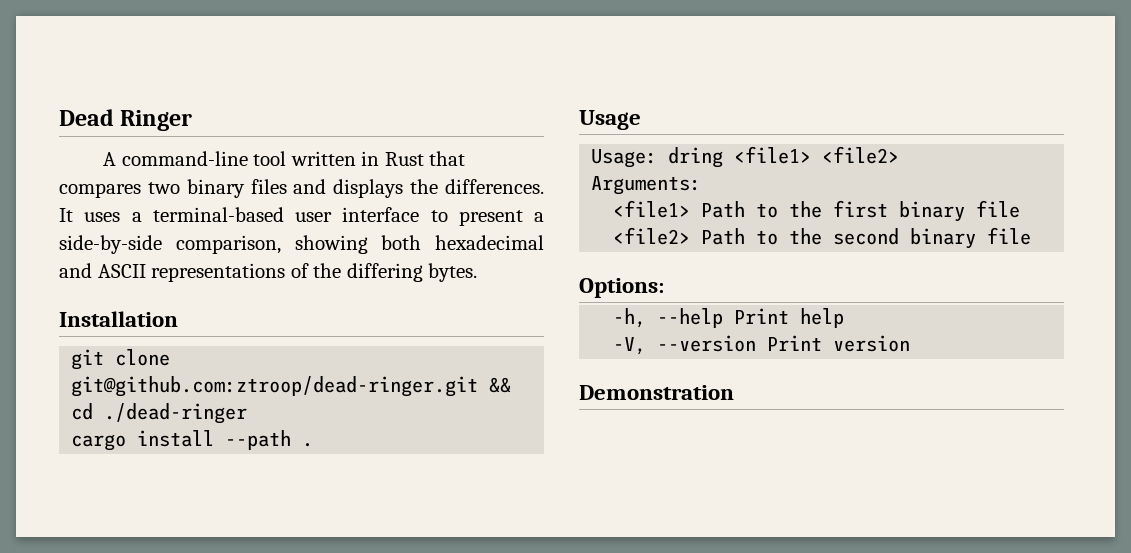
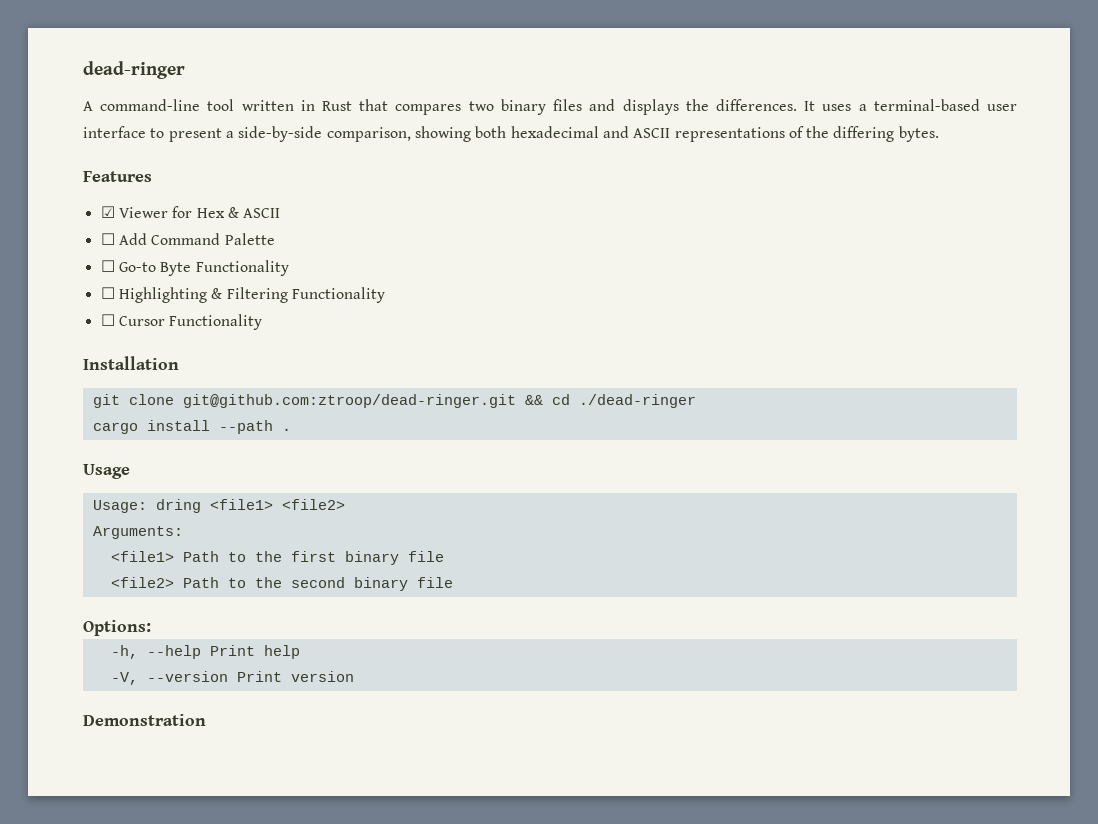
[59,109,193,131] Dead Ringer -> [83,61,185,79] dead-ringer
(478, 272) none -> [83,171,152,182] [100,206,281,218] [100,233,275,245] [100,260,289,276] [100,287,385,303] [100,314,263,330] // Features // ☑ Viewer for Hex & ASCII // ☐ Add Command Palette // ☐ Go-to Byte Functionality // ☐ Highlighting & Filtering Functionality // ☐ Cursor Functionality

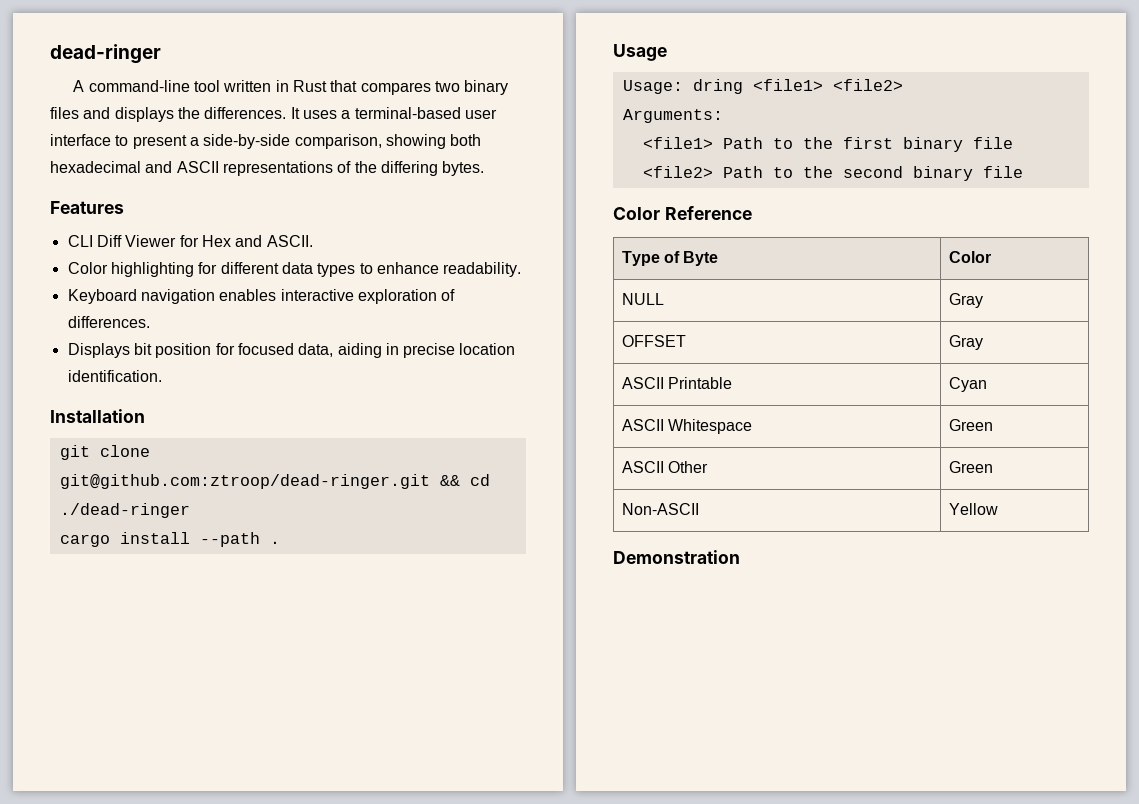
[100,206,115,218] ☑ -> [67,235,122,247] CLI Diff
[227,207,281,218] [100,233,275,245] [100,260,289,276] [100,287,385,303] [100,314,263,330] & ASCII // ☐ Add Command Palette // ☐ Go-to Byte Functionality // ☐ Highlighting & Filtering Functionality // ☐ Cursor Functionality -> [235,235,313,247] [67,262,522,277] [67,289,456,304] [67,316,150,328] [67,343,516,358] [67,370,162,382] and ASCII. // Color highlighting for different data types to enhance readability. // Keyboard navigation enables interactive exploration of differences. // Displays bit position for focused data, aiding in precise location identification.
[83,620,151,636] [110,645,300,659] [110,671,354,685] Options: // -h, --help Print help // -V, --version Print version -> [613,206,752,220] [621,251,719,266] [948,251,991,263] [621,293,664,305] [948,293,983,308] [621,335,686,347] [948,335,983,350] [621,377,733,389] [948,377,987,392] [621,419,753,434] [948,419,993,431] [621,461,709,473] [948,461,993,473] [621,503,699,515] [948,503,998,515] Color Reference // Type of Byte | Color // NULL | Gray // OFFSET | Gray // ASCII Printable | Cyan // ASCII Whitespace | Green // ASCII Other | Green // Non-ASCII | Yellow

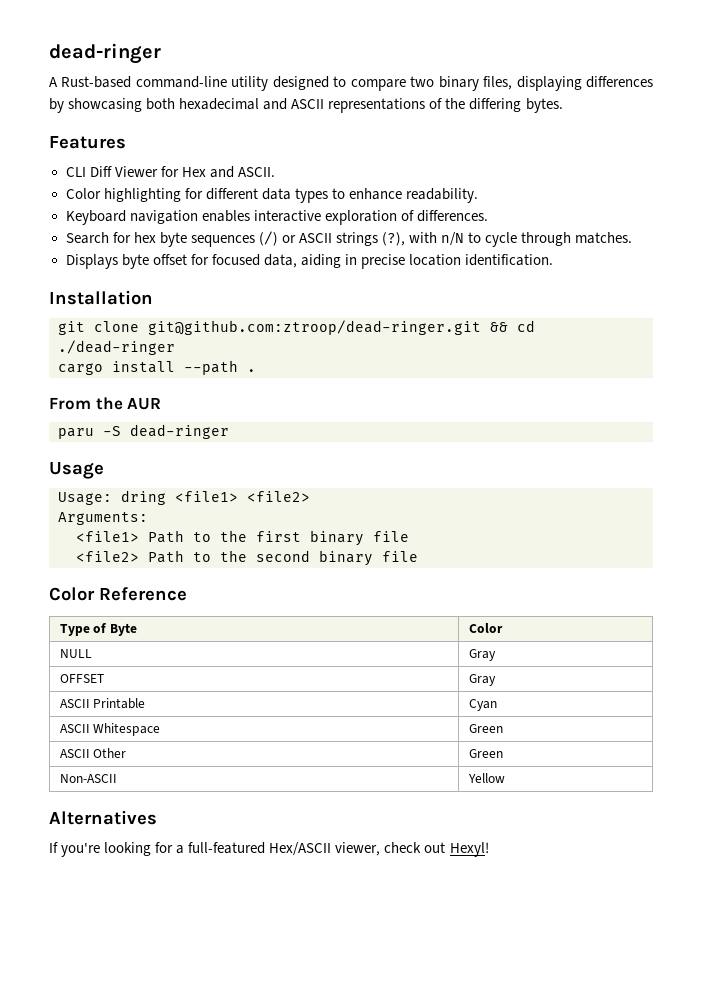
[88,80,509,95] [50,107,497,122] [50,134,446,149] command-line tool written in Rust that compares two binary files and displays the differences. It uses a terminal-based user interface to present a side-by-side comparison, showing -> [61,76,653,91] [49,98,143,113] Rust-based command-line utility designed to compare two binary files, displaying differences by showcasing
(150, 322) none -> [65,231,633,247] // Search for hex byte sequences (/) or ASCII strings (?), with n/N to cycle through matches.
[133,343,212,358] bit position -> [121,254,187,269] byte offset
(280, 542) none -> [49,397,162,410] [58,424,229,439] // From the AUR // paru -S dead-ringer
[613,550,740,564] Demonstration -> [49,810,157,825] [49,842,489,857] Alternatives // If you're looking for a full-featured Hex/ASCII viewer, check out Hexyl!

